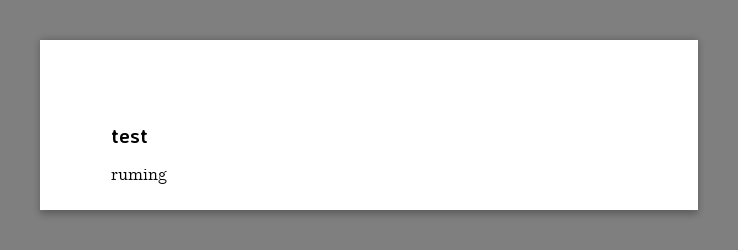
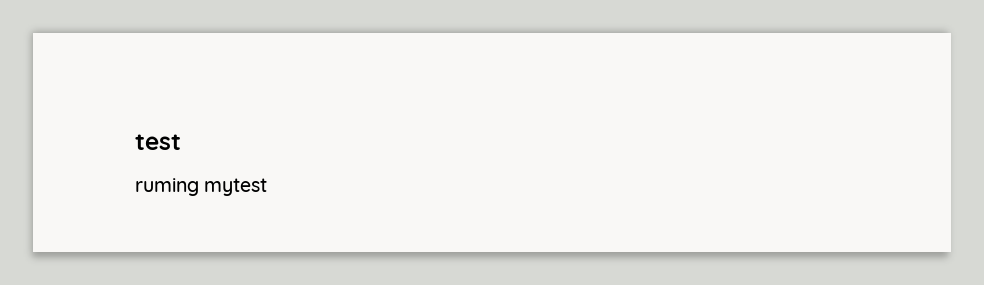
(167, 176) none -> [204,178,268,196] mytest

